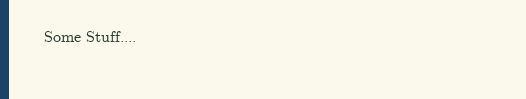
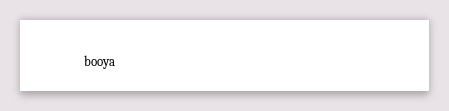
[44,31,136,42] Some Stuff.... -> [84,55,115,69] booya

